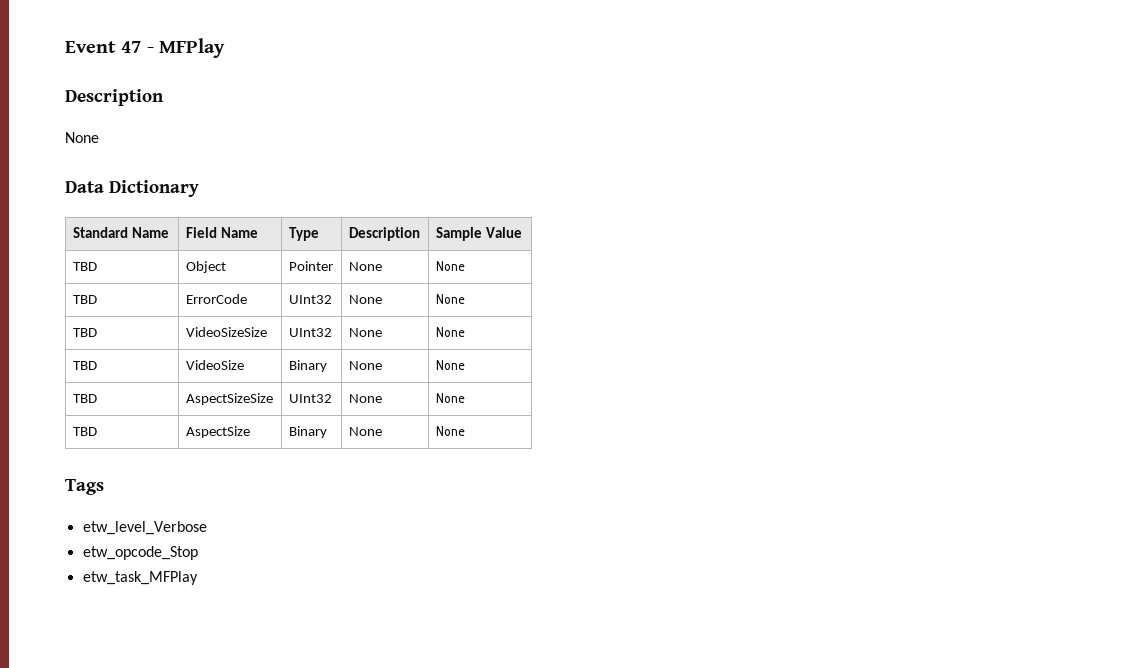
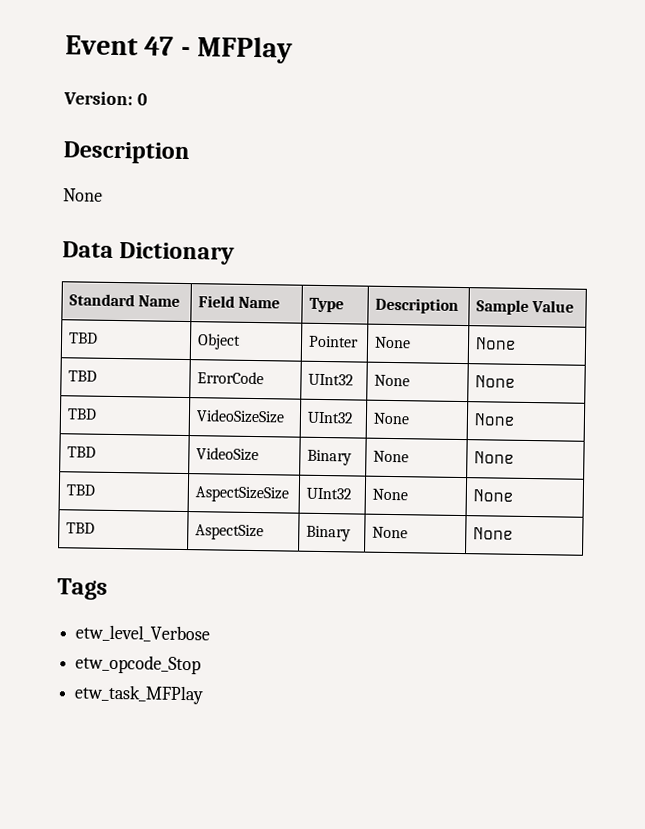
(225, 48) none -> [63,91,148,106] // Version: 0

